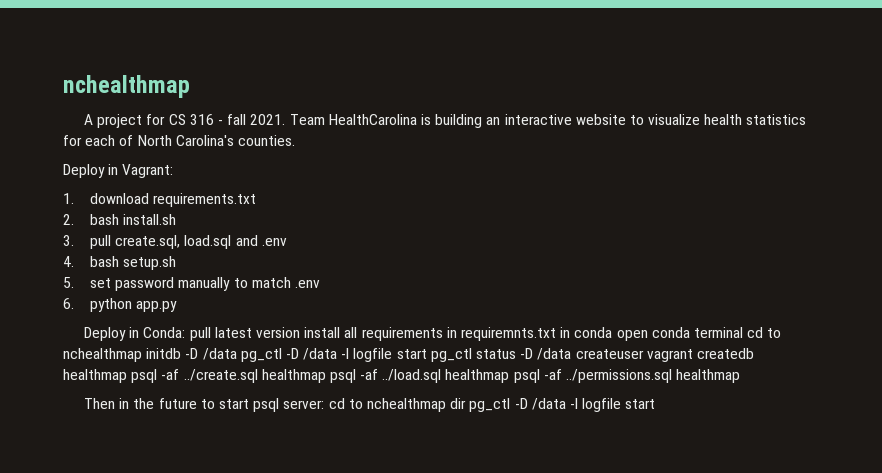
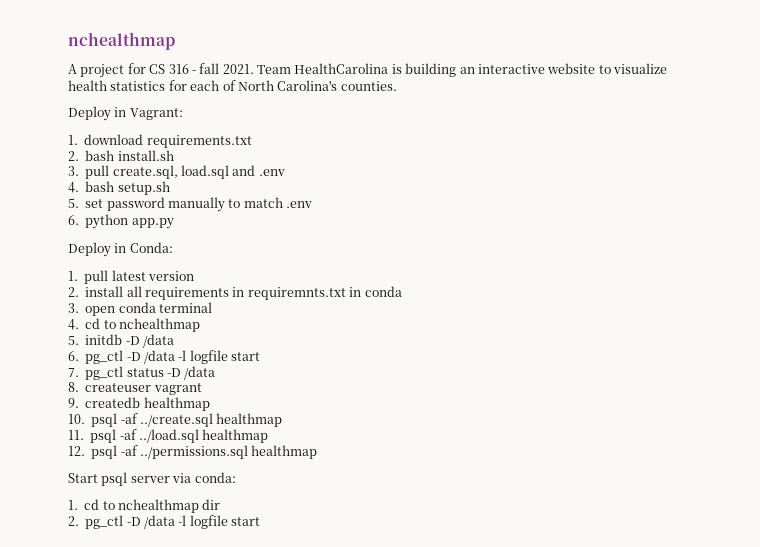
(186, 332) none -> [68,271,78,281] // 1.
(301, 332) none -> [68,287,79,297] // 2.
(613, 332) none -> [68,303,79,313] // 3.
[747,327,782,338] [63,348,142,362] cd to nchealthmap -> [68,318,200,332] [68,336,79,345] // 4. cd to nchealthmap // 5.
[240,348,427,362] pg_ctl -D /data -l logfile start -> [68,350,261,364] [68,368,79,377] // 6. pg_ctl -D /data -l logfile start // 7.
(572, 354) none -> [68,382,79,392] // 8.
(693, 355) none -> [68,398,79,408] // 9.
(127, 376) none -> [68,414,85,424] // 10.
(326, 376) none -> [68,430,84,440] // 11.
(510, 376) none -> [68,446,85,456] // 12.
[84,398,325,412] Then in the future to start psql server: -> [68,472,236,486] [68,500,78,510] Start psql server via conda: // 1.
(467, 403) none -> [68,516,79,526] // 2.

